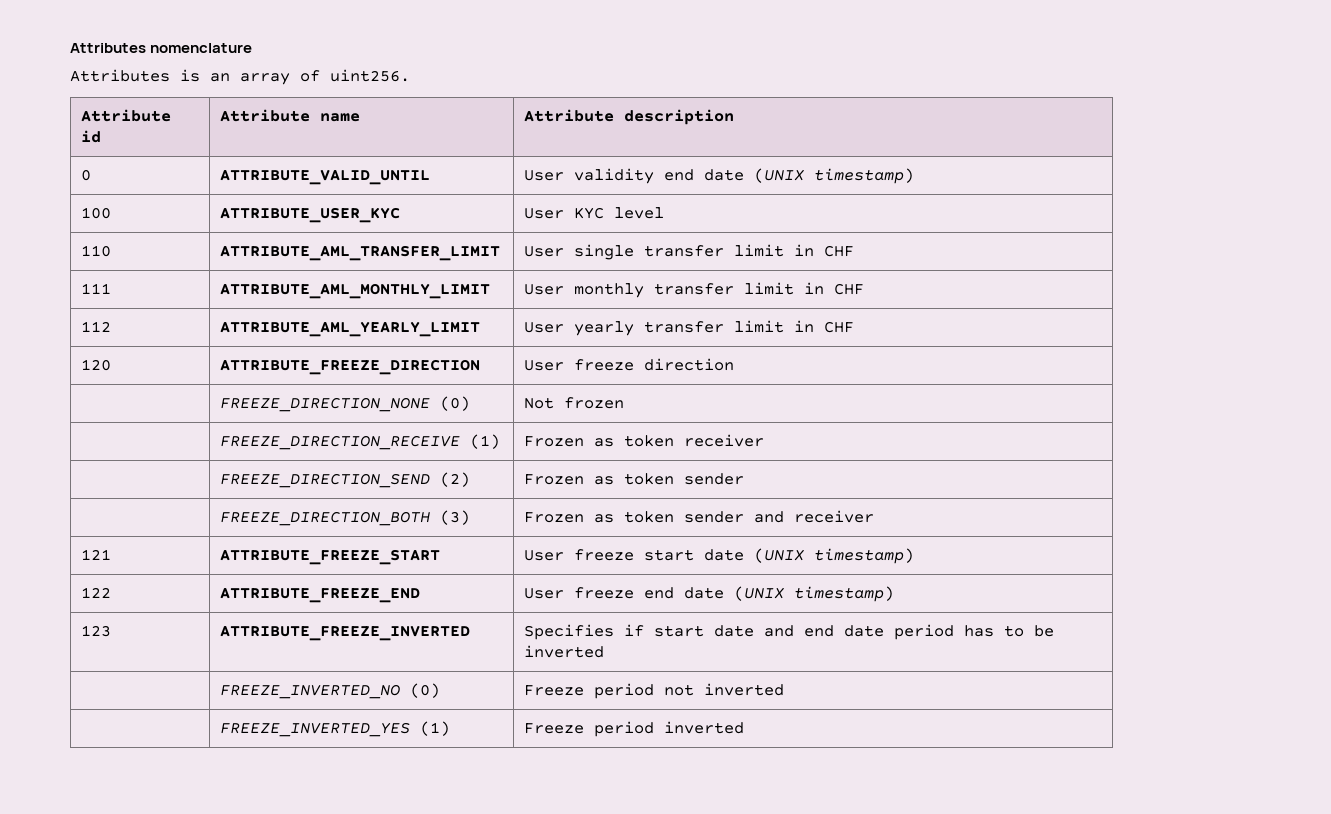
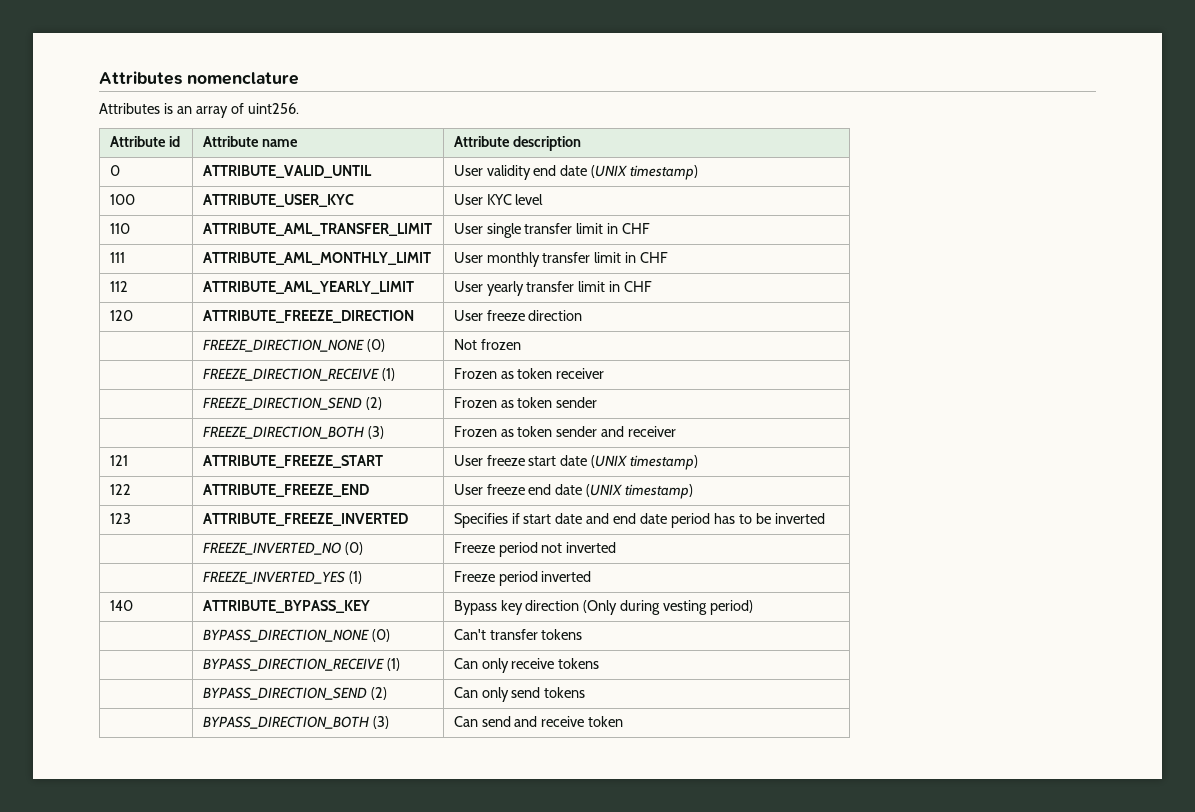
(745, 727) none -> [109,600,133,611] [202,600,370,613] [453,600,754,615] [202,629,390,642] [453,629,583,640] [202,658,400,671] [453,658,600,673] [202,687,387,700] [453,687,586,702] [202,716,389,729] [453,716,624,727] // 140 | ATTRIBUTE_BYPASS_KEY | Bypass key direction (Only during vesting period) // | BYPASS_DIRECTION_NONE (0) | Can't transfer tokens // | BYPASS_DIRECTION_RECEIVE (1) | Can only receive tokens // | BYPASS_DIRECTION_SEND (2) | Can only send tokens // | BYPASS_DIRECTION_BOTH (3) | Can send and receive token

